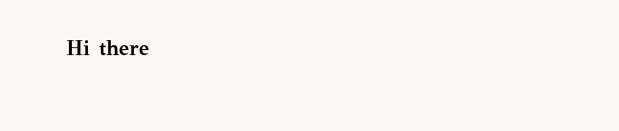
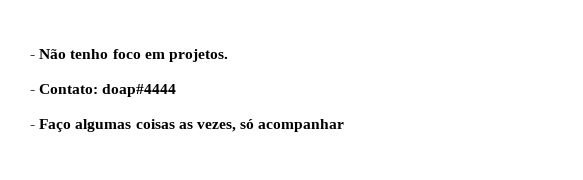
[65,40,149,57] Hi there -> [30,49,228,62] [30,84,177,97] [30,119,345,132] - Não tenho foco em projetos. // - Contato: doap#4444 // - Faço algumas coisas as vezes, só acompanhar

